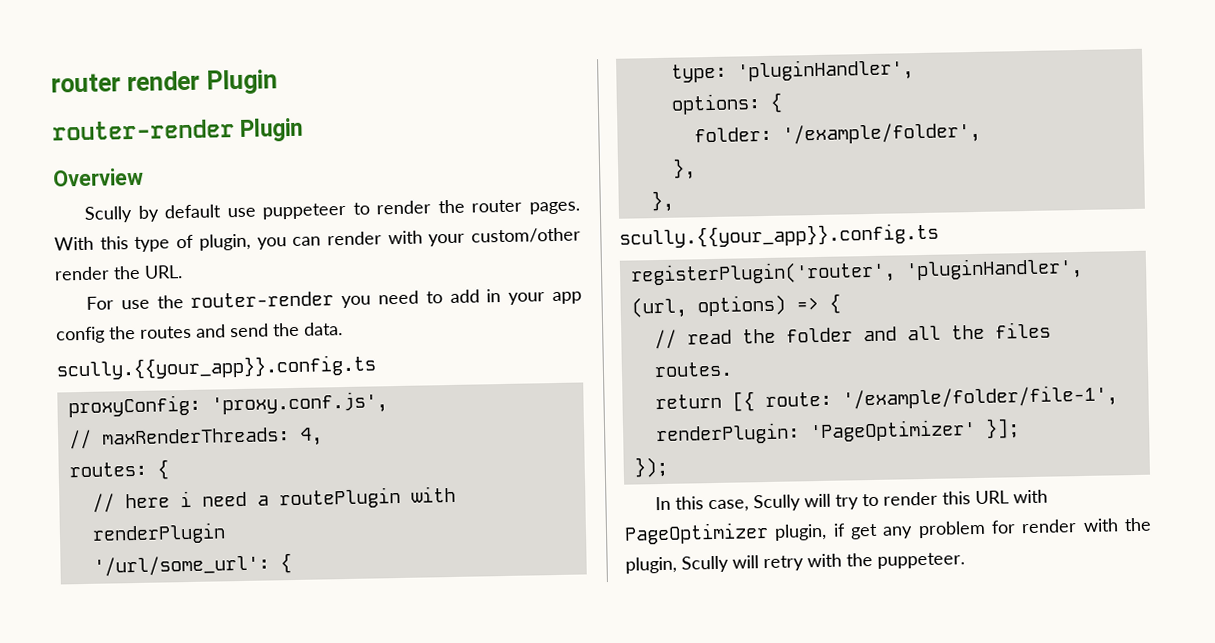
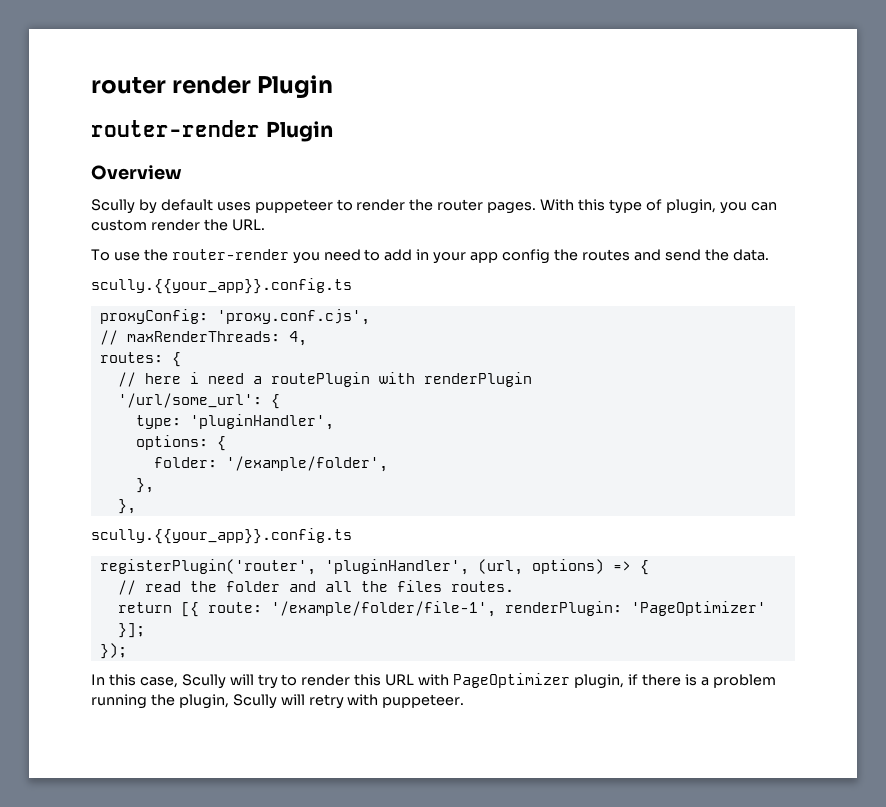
[226,207,256,218] use -> [216,202,251,211] uses
[326,227,581,247] render with your custom/other -> [91,219,147,231] custom
[86,296,115,310] For -> [91,249,110,261] To
[210,391,388,416] 'proxy.conf.js', -> [216,309,370,325] 'proxy.conf.cjs',
[850,518,1119,540] get any problem for render with -> [641,674,776,688] [91,694,147,709] there is a problem running
[846,553,873,567] the -> (379, 700) none

